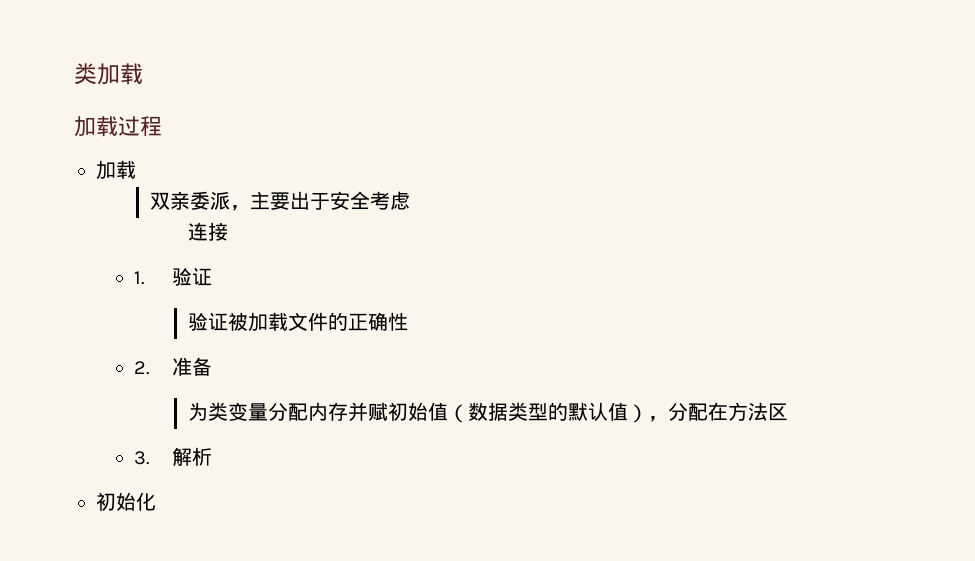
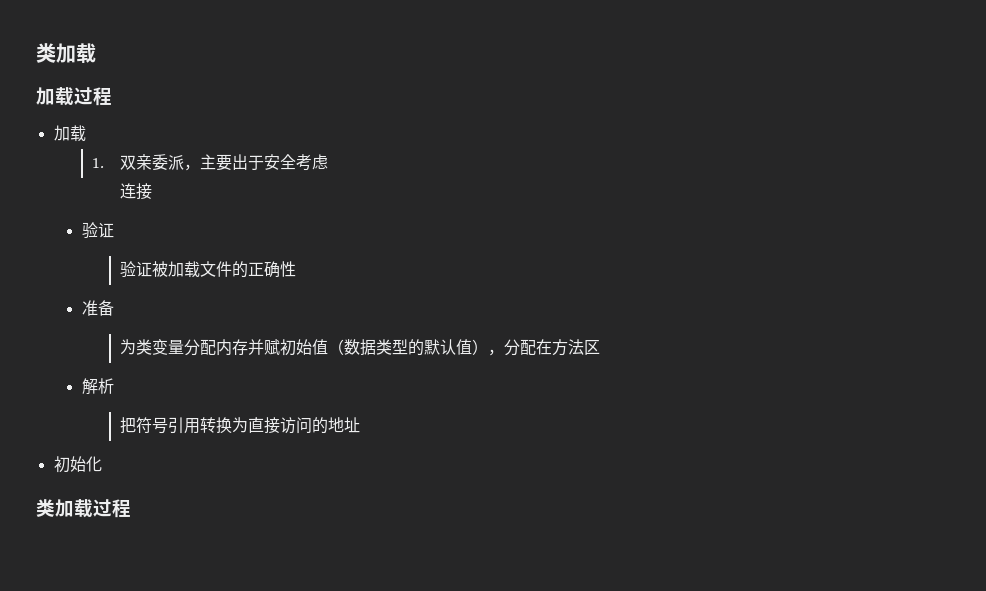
(136, 169) none -> [92,158,105,168] 1.
[134,271,146,285] 1. -> (153, 191) none
[134,361,151,375] 2. -> (297, 269) none
[134,451,151,465] 3. -> (601, 347) none
(213, 456) none -> [120,417,361,434] // 把符号引用转换为直接访问的地址
(156, 501) none -> [36,499,131,518] // 类加载过程

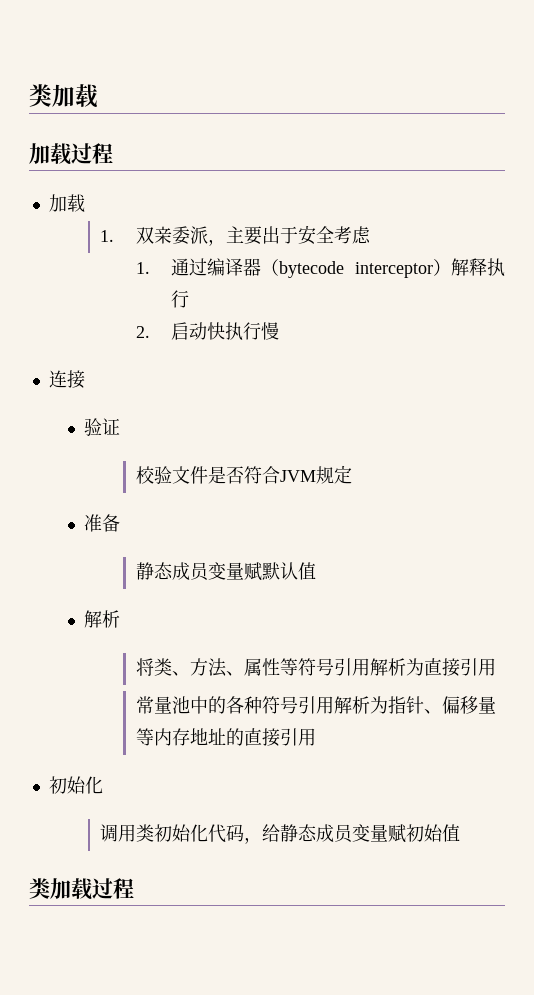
[120,183,153,200] [81,222,114,238] [120,261,297,278] [81,300,114,316] [120,339,601,356] [81,378,114,395] [120,417,361,434] [53,456,102,473] 连接 // 验证 // 验证被加载文件的正确性 // 准备 // 为类变量分配内存并赋初始值（数据类型的默认值），分配在方法区 // 解析 // 把符号引用转换为直接访问的地址 // 初始化 -> [135,258,505,278] [171,290,190,308] [135,322,280,340] [48,370,85,389] [84,418,121,436] [135,465,352,484] [84,514,121,532] [135,562,316,581] [84,610,121,628] [135,658,496,677] [135,696,496,714] [135,728,316,747] [48,776,103,794] [100,824,461,844] 1.通过编译器（bytecode interceptor）解释执行 // 2.启动快执行慢 // 连接 // 验证 // 校验文件是否符合JVM规定 // 准备 // 静态成员变量赋默认值 // 解析 // 将类、方法、属性等符号引用解析为直接引用 // 常量池中的各种符号引用解析为指针、偏移量等内存地址的直接引用 // 初始化 // 调用类初始化代码，给静态成员变量赋初始值

